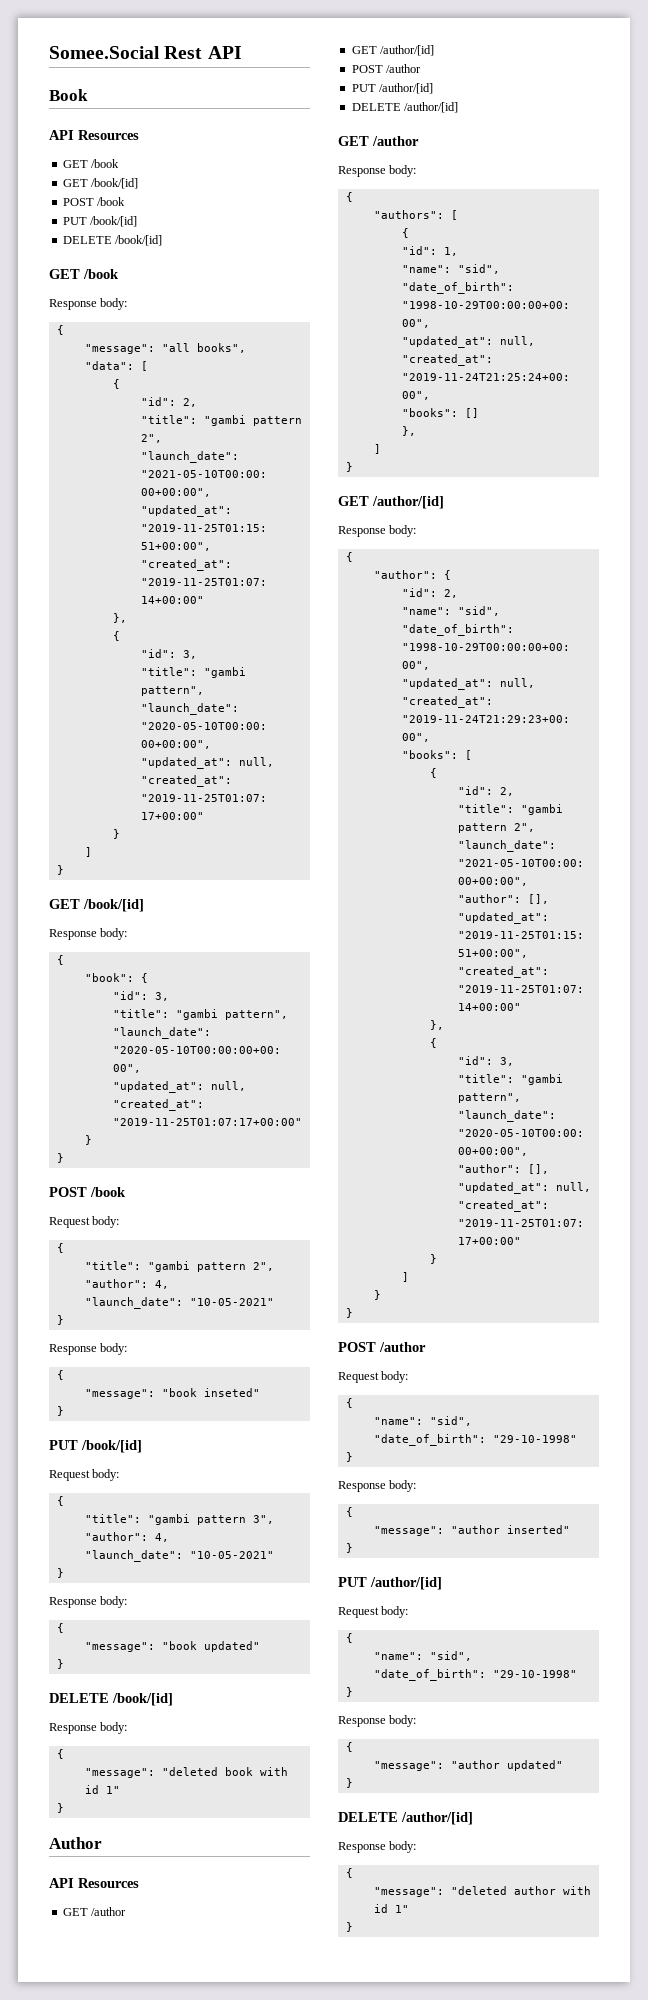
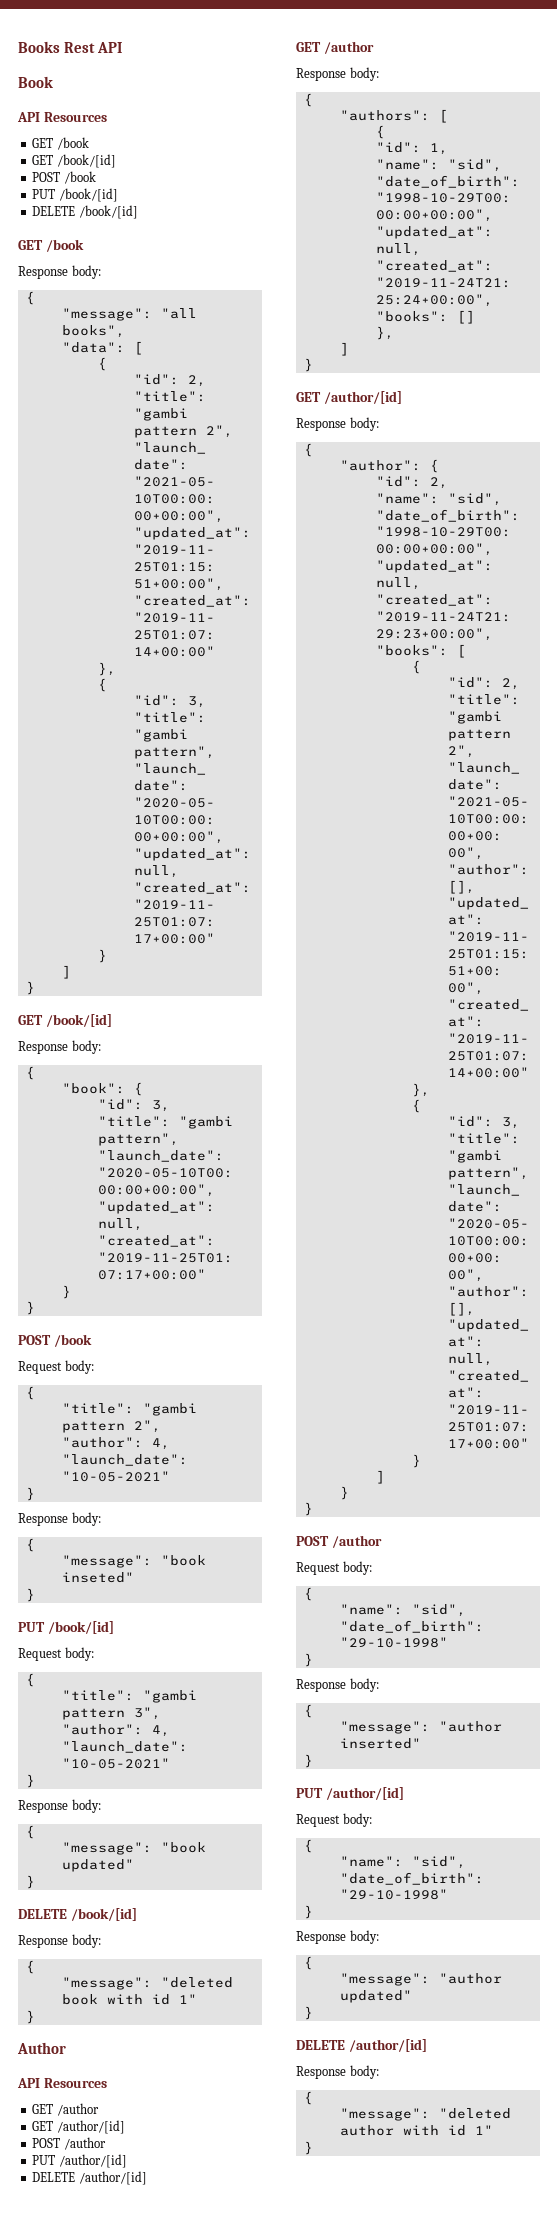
[49,46,160,59] Somee.Social -> [18,41,60,53] Books

